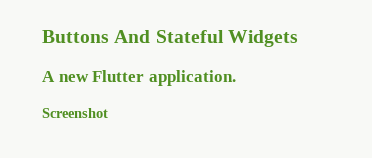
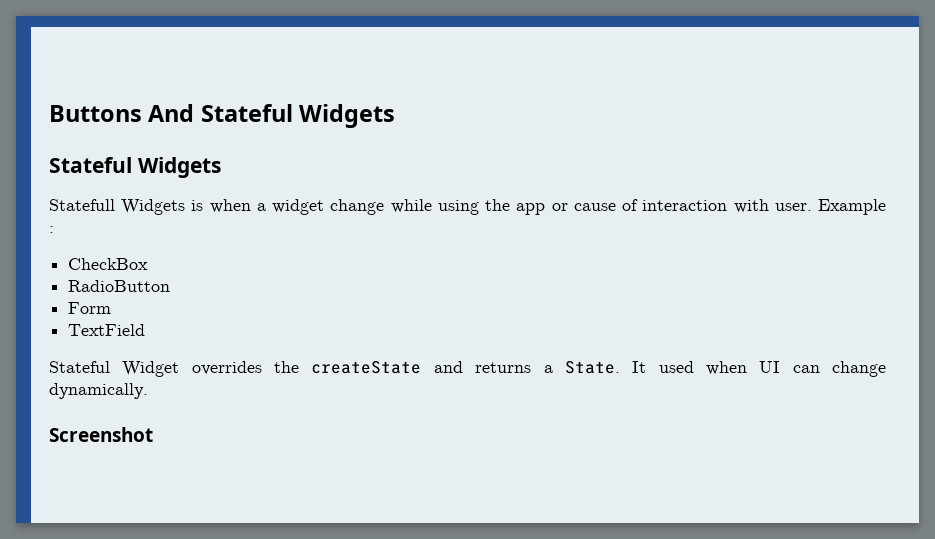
[42,70,236,86] A new Flutter application. -> [49,157,221,178] [49,199,887,215] [49,226,54,233] [68,258,149,270] [68,280,171,292] [68,302,112,314] [68,324,146,336] [49,361,887,377] [49,383,148,399] Stateful Widgets // Statefull Widgets is when a widget change while using the app or cause of interaction with user. Example : // CheckBox // RadioButton // Form // TextField // Stateful Widget overrides the createState and returns a State. It used when UI can change dynamically.

